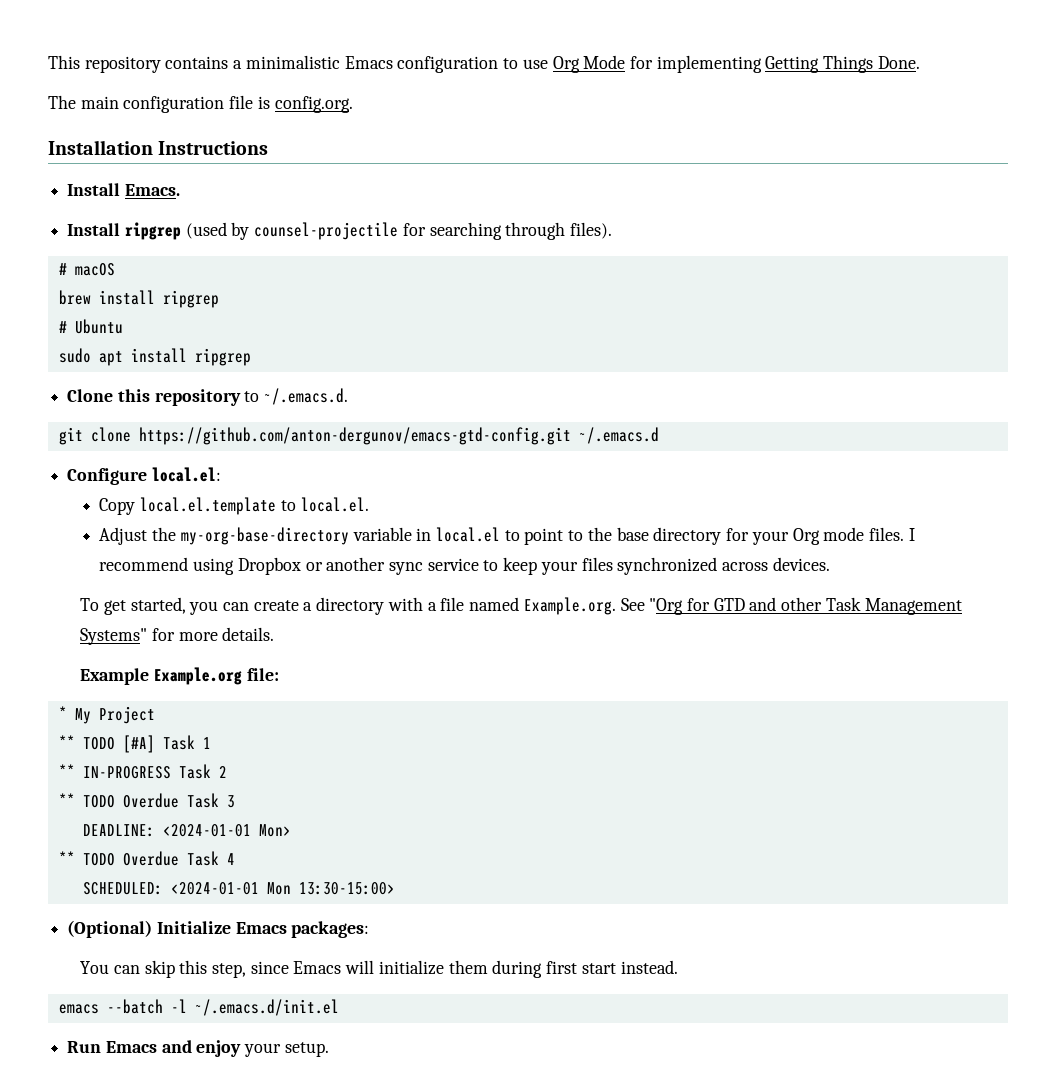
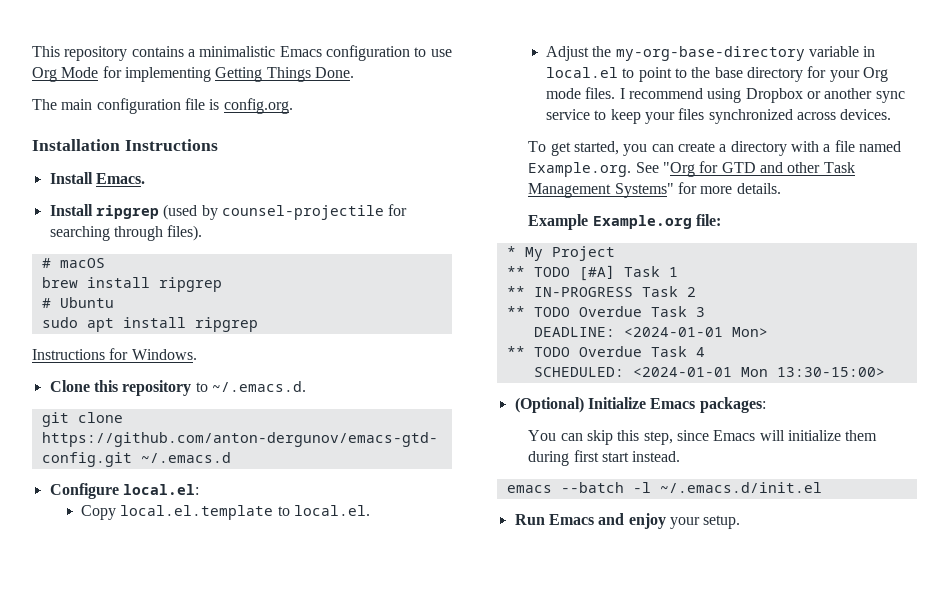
(251, 357) none -> [32,348,197,360] // Instructions for Windows.

